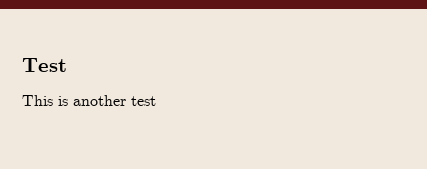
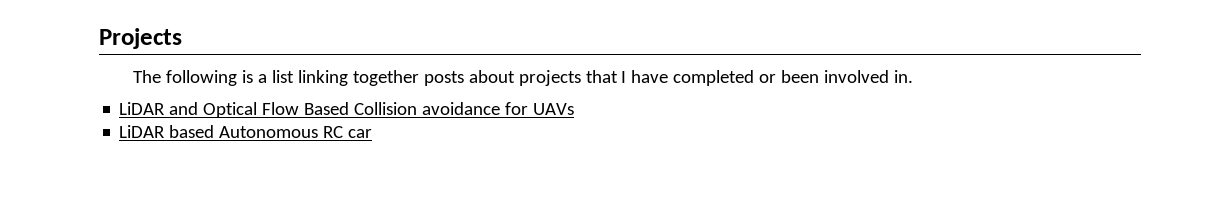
[22,58,67,72] [22,95,156,106] Test // This is another test -> [99,28,182,49] [132,70,914,86] [119,102,575,118] [119,125,373,138] Projects // The following is a list linking together posts about projects that I have completed or been involved in. // LiDAR and Optical Flow Based Collision avoidance for UAVs // LiDAR based Autonomous RC car

